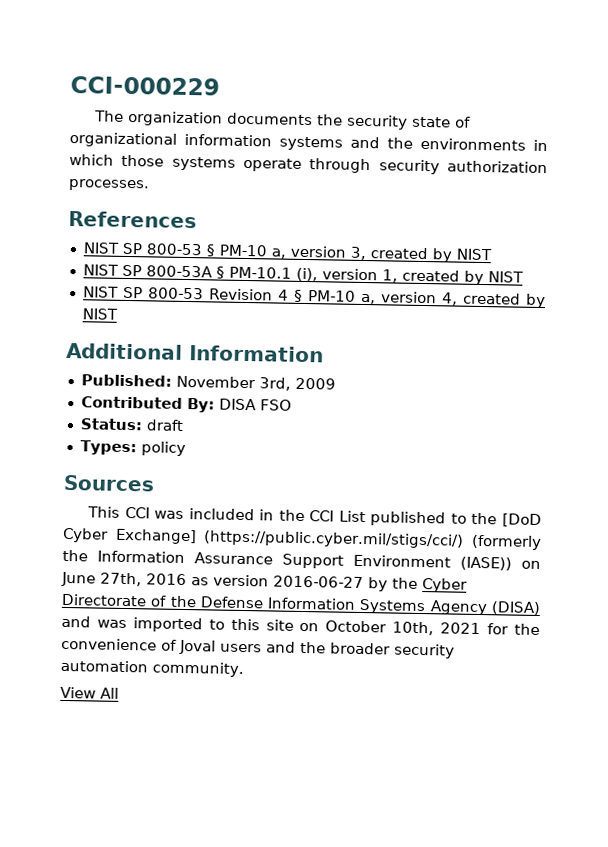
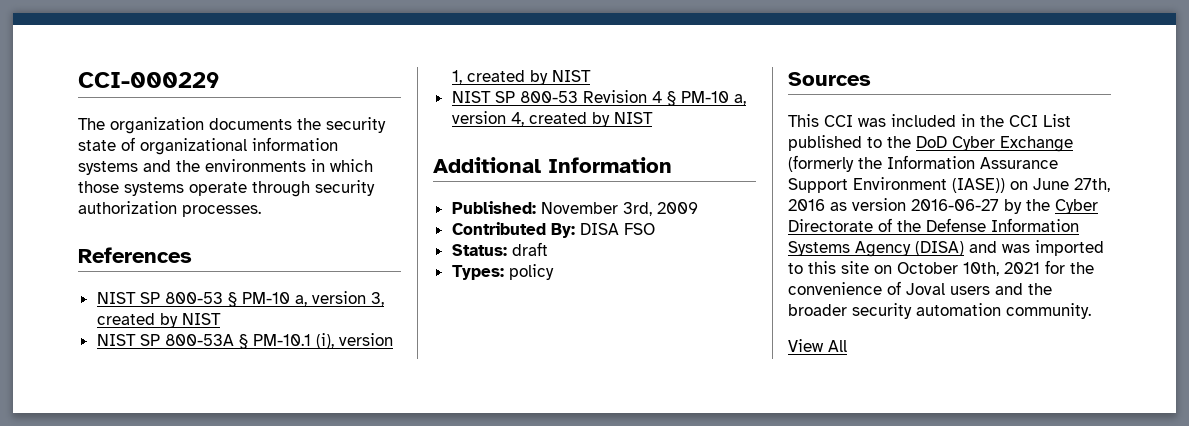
[502,513,542,528] [62,527,465,549] [DoD Cyber Exchange] (https://public.cyber.mil/stigs/cci/) -> [916,136,1073,152] DoD Cyber Exchange

